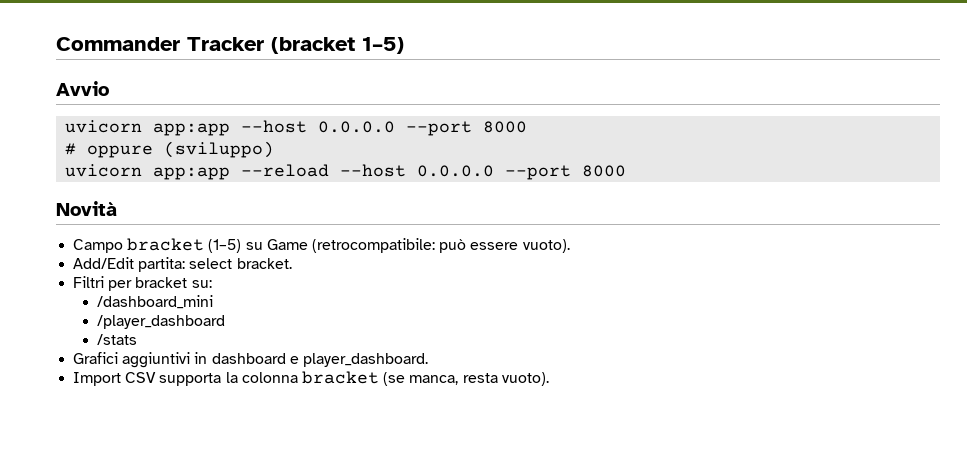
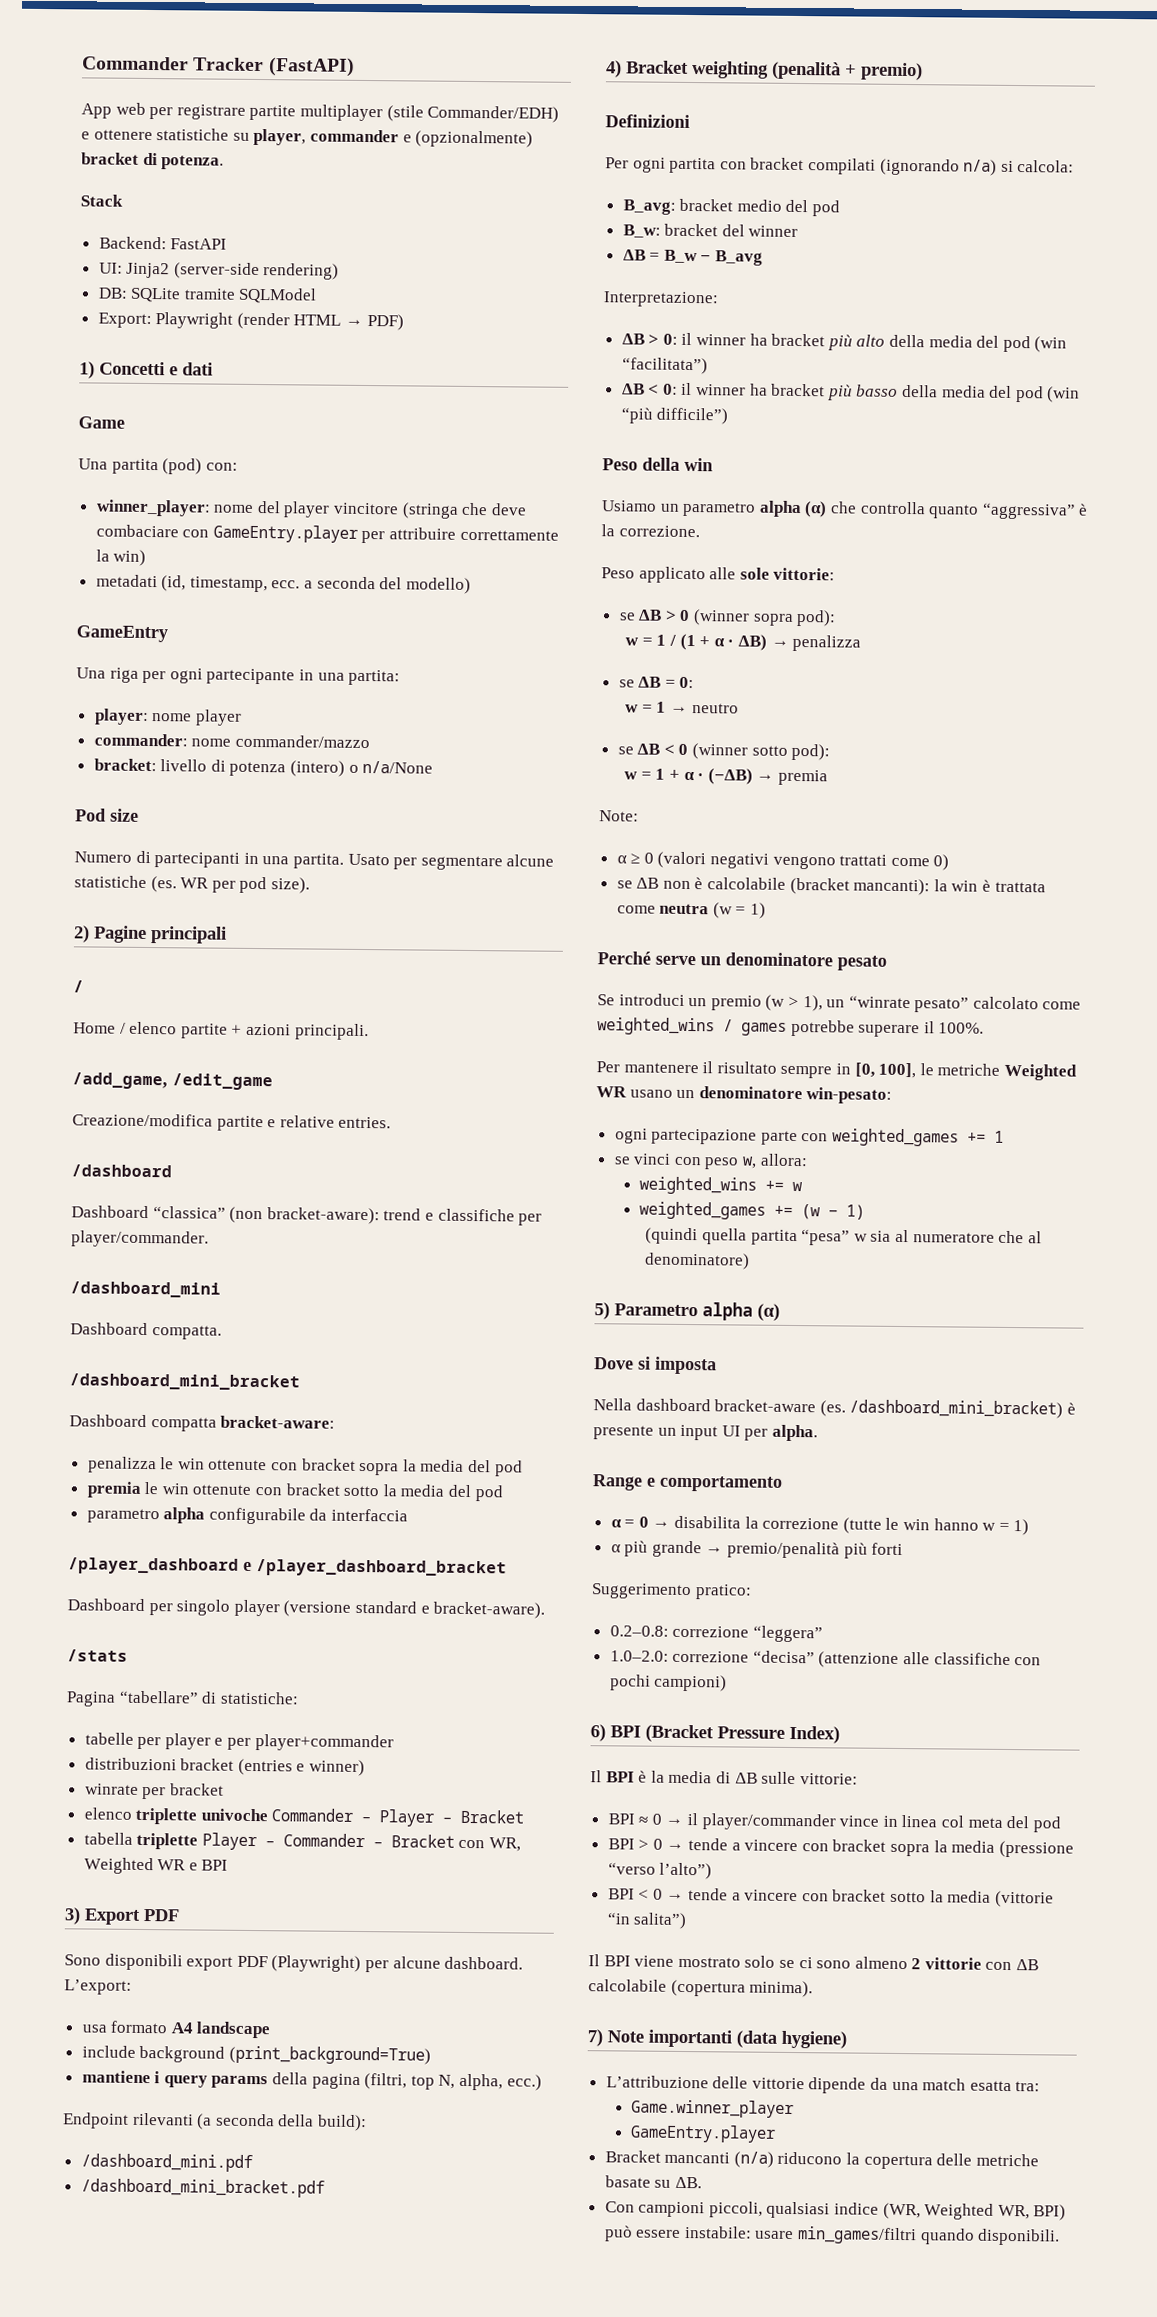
[271,37,404,54] [56,81,109,96] [65,120,528,136] [65,141,275,158] [65,164,627,180] [56,201,117,216] [73,238,570,253] [73,257,292,272] [73,276,212,291] [97,295,214,309] [97,315,226,329] [97,334,138,345] [73,352,428,368] [73,371,549,386] (bracket 1–5) // Avvio // uvicorn app:app --host 0.0.0.0 --port 8000 // # oppure (sviluppo) // uvicorn app:app --reload --host 0.0.0.0 --port 8000 // Novità // Campo bracket (1–5) su Game (retrocompatibile: può essere vuoto). // Add/Edit partita: select bracket. // Filtri per bracket su: // /dashboard_mini // /player_dashboard // /stats // Grafici aggiuntivi in dashboard e player_dashboard. // Import CSV supporta la colonna bracket (se manca, resta vuoto). -> [267,57,355,77] [81,102,560,123] [81,128,534,148] [81,152,225,170] [80,194,123,207] [98,236,228,250] [98,262,340,280] [97,287,318,304] [97,312,404,331] [79,361,213,379] [78,416,125,429] [78,458,238,475] [95,499,527,519] [95,524,559,544] [95,549,147,566] [95,574,471,594] [76,625,168,643] [76,667,401,686] [93,708,242,726] [93,733,370,749] [93,758,434,777] [75,808,139,822] [74,850,555,871] [74,875,310,894] [73,925,227,944] [73,980,84,993] [73,1021,369,1041] [72,1072,273,1091] [72,1113,392,1132] [71,1164,172,1178] [71,1205,543,1226] [71,1230,209,1248] [70,1281,221,1298] [70,1322,222,1340] [69,1373,300,1391] [69,1414,336,1432] [87,1456,523,1477] [86,1481,503,1502] [86,1507,409,1525] [68,1557,507,1578] [67,1598,546,1619] [67,1649,128,1662] [66,1690,299,1707] [84,1732,394,1752] [84,1757,366,1777] [84,1783,224,1800] [83,1807,525,1827] [83,1832,522,1852] [83,1857,229,1875] [64,1907,180,1925] [64,1953,524,1973] [64,1979,132,1995] [81,2020,271,2039] [81,2045,431,2065] [81,2070,542,2091] [63,2112,367,2132] [80,2153,253,2173] [80,2178,325,2198] [606,60,923,81] [605,114,690,128] [605,157,1075,176] [622,198,841,217] [622,223,799,238] [622,249,764,266] [603,291,719,308] [621,332,1068,353] [621,357,708,375] [621,382,1081,403] [620,407,729,425] [602,457,713,472] [601,500,1089,520] [601,524,700,538] [601,566,836,584] [618,609,837,627] [625,633,862,652] [618,676,695,689] [625,701,739,714] [617,743,831,761] [624,768,828,786] [599,810,639,822] [616,851,950,871] [616,877,1046,896] [616,902,767,919] [597,951,887,971] [597,993,1082,1013] [597,1017,985,1038] [596,1061,1077,1081] [596,1086,893,1104] [614,1128,1005,1147] [613,1153,808,1170] [638,1176,803,1195] [638,1201,865,1220] [645,1227,1042,1246] [644,1252,751,1270] [594,1302,780,1321] [594,1356,717,1375] [593,1398,1076,1419] [593,1424,818,1442] [592,1474,783,1492] [610,1515,1030,1536] [610,1540,904,1559] [591,1583,752,1600] [609,1625,823,1643] [609,1650,1042,1668] [609,1674,728,1692] [590,1724,840,1744] [590,1770,858,1785] [607,1813,1061,1833] [607,1838,1074,1858] [607,1862,713,1880] [607,1888,1054,1908] [606,1912,688,1930] [588,1954,1040,1971] [588,1979,814,1998] [587,2029,847,2049] [605,2075,1041,2094] [630,2099,794,2119] [629,2124,776,2143] [604,2150,1039,2170] [604,2175,702,2189] [604,2201,1067,2221] [603,2225,1061,2246] (FastAPI) // App web per registrare partite multiplayer (stile Commander/EDH) e ottenere statistiche su player, commander e (opzionalmente) bracket di potenza. // Stack // Backend: FastAPI // UI: Jinja2 (server-side rendering) // DB: SQLite tramite SQLModel // Export: Playwright (render HTML → PDF) // 1) Concetti e dati // Game // Una partita (pod) con: // winner_player: nome del player vincitore (stringa che deve combaciare con GameEntry.player per attribuire correttamente la win) // metadati (id, timestamp, ecc. a seconda del modello) // GameEntry // Una riga per ogni partecipante in una partita: // player: nome player // commander: nome commander/mazzo // bracket: livello di potenza (intero) o n/a/None // Pod size // Numero di partecipanti in una partita. Usato per segmentare alcune statistiche (es. WR per pod size). // 2) Pagine principali // / // Home / elenco partite + azioni principali. // /add_game, /edit_game // Creazione/modifica partite e relative entries. // /dashboard // Dashboard “classica” (non bracket-aware): trend e classifiche per player/commander. // /dashboard_mini // Dashboard compatta. // /dashboard_mini_bracket // Dashboard compatta bracket-aware: // penalizza le win ottenute con bracket sopra la media del pod // premia le win ottenute con bracket sotto la media del pod // parametro alpha configurabile da interfaccia // /player_dashboard e /player_dashboard_bracket // Dashboard per singolo player (versione standard e bracket-aware). // /stats // Pagina “tabellare” di statistiche: // tabelle per player e per player+commander // distribuzioni bracket (entries e winner) // winrate per bracket // elenco triplette univoche Commander – Player – Bracket // tabella triplette Player – Commander – Bracket con WR, Weighted WR e BPI // 3) Export PDF // Sono disponibili export PDF (Playwright) per alcune dashboard. L’export: // usa formato A4 landscape // include background (print_background=True) // mantiene i query params della pagina (filtri, top N, alpha, ecc.) // Endpoint rilevanti (a seconda della build): // /dashboard_mini.pdf // /dashboard_mini_bracket.pdf // 4) Bracket weighting (penalità + premio) // Definizioni // Per ogni partita con bracket compilati (ignorando n/a) si calcola: // B_avg: bracket medio del pod // B_w: bracket del winner // ΔB = B_w − B_avg // Interpretazione: // ΔB > 0: il winner ha bracket più alto della media del pod (win “facilitata”) // ΔB < 0: il winner ha bracket più basso della media del pod (win “più difficile”) // Peso della win // Usiamo un parametro alpha (α) che controlla quanto “aggressiva” è la correzione. // Peso applicato alle sole vittorie: // se ΔB > 0 (winner sopra pod): // w = 1 / (1 + α · ΔB) → penalizza // se ΔB = 0: // w = 1 → neutro // se ΔB < 0 (winner sotto pod): // w = 1 + α · (−ΔB) → premia // Note: // α ≥ 0 (valori negativi vengono trattati come 0) // se ΔB non è calcolabile (bracket mancanti): la win è trattata come neutra (w = 1) // Perché serve un denominatore pesato // Se introduci un premio (w > 1), un “winrate pesato” calcolato come weighted_wins / games potrebbe superare il 100%. // Per mantenere il risultato sempre in [0, 100], le metriche Weighted WR usano un denominatore win-pesato: // ogni partecipazione parte con weighted_games += 1 // se vinci con peso w, allora: // weighted_wins += w // weighted_games += (w − 1) // (quindi quella partita “pesa” w sia al numeratore che al denominatore) // 5) Parametro alpha (α) // Dove si imposta // Nella dashboard bracket-aware (es. /dashboard_mini_bracket) è presente un input UI per alpha. // Range e comportamento // α = 0 → disabilita la correzione (tutte le win hanno w = 1) // α più grande → premio/penalità più forti // Suggerimento pratico: // 0.2–0.8: correzione “leggera” // 1.0–2.0: correzione “decisa” (attenzione alle classifiche con pochi campioni) // 6) BPI (Bracket Pressure Index) // Il BPI è la media di ΔB sulle vittorie: // BPI ≈ 0 → il player/commander vince in linea col meta del pod // BPI > 0 → tende a vincere con bracket sopra la media (pressione “verso l’alto”) // BPI < 0 → tende a vincere con bracket sotto la media (vittorie “in salita”) // Il BPI viene mostrato solo se ci sono almeno 2 vittorie con ΔB calcolabile (copertura minima). // 7) Note importanti (data hygiene) // L’attribuzione delle vittorie dipende da una match esatta tra: // Game.winner_player // GameEntry.player // Bracket mancanti (n/a) riducono la copertura delle metriche basate su ΔB. // Con campioni piccoli, qualsiasi indice (WR, Weighted WR, BPI) può essere instabile: usare min_games/filtri quando disponibili.

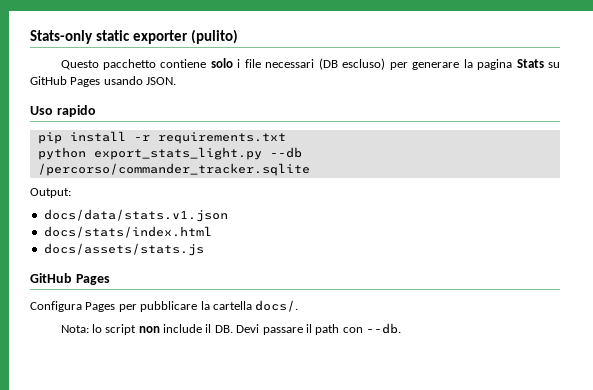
[82,56,355,77] [81,102,560,123] [81,128,534,148] [81,152,225,170] [80,194,123,207] [98,236,228,250] [98,262,340,280] [97,287,318,304] [97,312,404,331] [79,361,213,379] [78,416,125,429] [78,458,238,475] [95,499,527,519] [95,524,559,544] [95,549,147,566] [95,574,471,594] [76,625,168,643] [76,667,401,686] [93,708,242,726] [93,733,370,749] [93,758,434,777] [75,808,139,822] [74,850,555,871] [74,875,310,894] [73,925,227,944] [73,980,84,993] [73,1021,369,1041] [72,1072,273,1091] [72,1113,392,1132] [71,1164,172,1178] [71,1205,543,1226] [71,1230,209,1248] [70,1281,221,1298] [70,1322,222,1340] [69,1373,300,1391] [69,1414,336,1432] [87,1456,523,1477] [86,1481,503,1502] [86,1507,409,1525] [68,1557,507,1578] [67,1598,546,1619] [67,1649,128,1662] [66,1690,299,1707] [84,1732,394,1752] [84,1757,366,1777] [84,1783,224,1800] [83,1807,525,1827] [83,1832,522,1852] [83,1857,229,1875] [64,1907,180,1925] [64,1953,524,1973] [64,1979,132,1995] [81,2020,271,2039] [81,2045,431,2065] [81,2070,542,2091] [63,2112,367,2132] [80,2153,253,2173] [80,2178,325,2198] [606,60,923,81] [605,114,690,128] [605,157,1075,176] [622,198,841,217] [622,223,799,238] [622,249,764,266] [603,291,719,308] [621,332,1068,353] [621,357,708,375] [621,382,1081,403] [620,407,729,425] [602,457,713,472] [601,500,1089,520] [601,524,700,538] [601,566,836,584] [618,609,837,627] [625,633,862,652] [618,676,695,689] [625,701,739,714] [617,743,831,761] [624,768,828,786] [599,810,639,822] [616,851,950,871] [616,877,1046,896] [616,902,767,919] [597,951,887,971] [597,993,1082,1013] [597,1017,985,1038] [596,1061,1077,1081] [596,1086,893,1104] [614,1128,1005,1147] [613,1153,808,1170] [638,1176,803,1195] [638,1201,865,1220] [645,1227,1042,1246] [644,1252,751,1270] [594,1302,780,1321] [594,1356,717,1375] [593,1398,1076,1419] [593,1424,818,1442] [592,1474,783,1492] [610,1515,1030,1536] [610,1540,904,1559] [591,1583,752,1600] [609,1625,823,1643] [609,1650,1042,1668] [609,1674,728,1692] [590,1724,840,1744] [590,1770,858,1785] [607,1813,1061,1833] [607,1838,1074,1858] [607,1862,713,1880] [607,1888,1054,1908] [606,1912,688,1930] [588,1954,1040,1971] [588,1979,814,1998] [587,2029,847,2049] [605,2075,1041,2094] [630,2099,794,2119] [629,2124,776,2143] [604,2150,1039,2170] [604,2175,702,2189] [604,2201,1067,2221] [603,2225,1061,2246] Commander Tracker (FastAPI) // App web per registrare partite multiplayer (stile Commander/EDH) e ottenere statistiche su player, commander e (opzionalmente) bracket di potenza. // Stack // Backend: FastAPI // UI: Jinja2 (server-side rendering) // DB: SQLite tramite SQLModel // Export: Playwright (render HTML → PDF) // 1) Concetti e dati // Game // Una partita (pod) con: // winner_player: nome del player vincitore (stringa che deve combaciare con GameEntry.player per attribuire correttamente la win) // metadati (id, timestamp, ecc. a seconda del modello) // GameEntry // Una riga per ogni partecipante in una partita: // player: nome player // commander: nome commander/mazzo // bracket: livello di potenza (intero) o n/a/None // Pod size // Numero di partecipanti in una partita. Usato per segmentare alcune statistiche (es. WR per pod size). // 2) Pagine principali // / // Home / elenco partite + azioni principali. // /add_game, /edit_game // Creazione/modifica partite e relative entries. // /dashboard // Dashboard “classica” (non bracket-aware): trend e classifiche per player/commander. // /dashboard_mini // Dashboard compatta. // /dashboard_mini_bracket // Dashboard compatta bracket-aware: // penalizza le win ottenute con bracket sopra la media del pod // premia le win ottenute con bracket sotto la media del pod // parametro alpha configurabile da interfaccia // /player_dashboard e /player_dashboard_bracket // Dashboard per singolo player (versione standard e bracket-aware). // /stats // Pagina “tabellare” di statistiche: // tabelle per player e per player+commander // distribuzioni bracket (entries e winner) // winrate per bracket // elenco triplette univoche Commander – Player – Bracket // tabella triplette Player – Commander – Bracket con WR, Weighted WR e BPI // 3) Export PDF // Sono disponibili export PDF (Playwright) per alcune dashboard. L’export: // usa formato A4 landscape // include background (print_background=True) // mantiene i query params della pagina (filtri, top N, alpha, ecc.) // Endpoint rilevanti (a seconda della build): // /dashboard_mini.pdf // /dashboard_mini_bracket.pdf // 4) Bracket weighting (penalità + premio) // Definizioni // Per ogni partita con bracket compilati (ignorando n/a) si calcola: // B_avg: bracket medio del pod // B_w: bracket del winner // ΔB = B_w − B_avg // Interpretazione: // ΔB > 0: il winner ha bracket più alto della media del pod (win “facilitata”) // ΔB < 0: il winner ha bracket più basso della media del pod (win “più difficile”) // Peso della win // Usiamo un parametro alpha (α) che controlla quanto “aggressiva” è la correzione. // Peso applicato alle sole vittorie: // se ΔB > 0 (winner sopra pod): // w = 1 / (1 + α · ΔB) → penalizza // se ΔB = 0: // w = 1 → neutro // se ΔB < 0 (winner sotto pod): // w = 1 + α · (−ΔB) → premia // Note: // α ≥ 0 (valori negativi vengono trattati come 0) // se ΔB non è calcolabile (bracket mancanti): la win è trattata come neutra (w = 1) // Perché serve un denominatore pesato // Se introduci un premio (w > 1), un “winrate pesato” calcolato come weighted_wins / games potrebbe superare il 100%. // Per mantenere il risultato sempre in [0, 100], le metriche Weighted WR usano un denominatore win-pesato: // ogni partecipazione parte con weighted_games += 1 // se vinci con peso w, allora: // weighted_wins += w // weighted_games += (w − 1) // (quindi quella partita “pesa” w sia al numeratore che al denominatore) // 5) Parametro alpha (α) // Dove si imposta // Nella dashboard bracket-aware (es. /dashboard_mini_bracket) è presente un input UI per alpha. // Range e comportamento // α = 0 → disabilita la correzione (tutte le win hanno w = 1) // α più grande → premio/penalità più forti // Suggerimento pratico: // 0.2–0.8: correzione “leggera” // 1.0–2.0: correzione “decisa” (attenzione alle classifiche con pochi campioni) // 6) BPI (Bracket Pressure Index) // Il BPI è la media di ΔB sulle vittorie: // BPI ≈ 0 → il player/commander vince in linea col meta del pod // BPI > 0 → tende a vincere con bracket sopra la media (pressione “verso l’alto”) // BPI < 0 → tende a vincere con bracket sotto la media (vittorie “in salita”) // Il BPI viene mostrato solo se ci sono almeno 2 vittorie con ΔB calcolabile (copertura minima). // 7) Note importanti (data hygiene) // L’attribuzione delle vittorie dipende da una match esatta tra: // Game.winner_player // GameEntry.player // Bracket mancanti (n/a) riducono la copertura delle metriche basate su ΔB. // Con campioni piccoli, qualsiasi indice (WR, Weighted WR, BPI) può essere instabile: usare min_games/filtri quando disponibili. -> [30,29,238,44] [60,58,560,70] [30,76,177,87] [30,105,96,117] [37,131,286,144] [37,147,302,160] [37,163,310,176] [30,188,71,198] [43,209,228,222] [43,226,212,238] [43,243,204,256] [30,273,110,285] [30,300,299,312] [60,323,402,335] Stats-only static exporter (pulito) // Questo pacchetto contiene solo i file necessari (DB escluso) per generare la pagina Stats su GitHub Pages usando JSON. // Uso rapido // pip install -r requirements.txt // python export_stats_light.py --db /percorso/commander_tracker.sqlite // Output: // docs/data/stats.v1.json // docs/stats/index.html // docs/assets/stats.js // GitHub Pages // Configura Pages per pubblicare la cartella docs/. // Nota: lo script non include il DB. Devi passare il path con --db.

